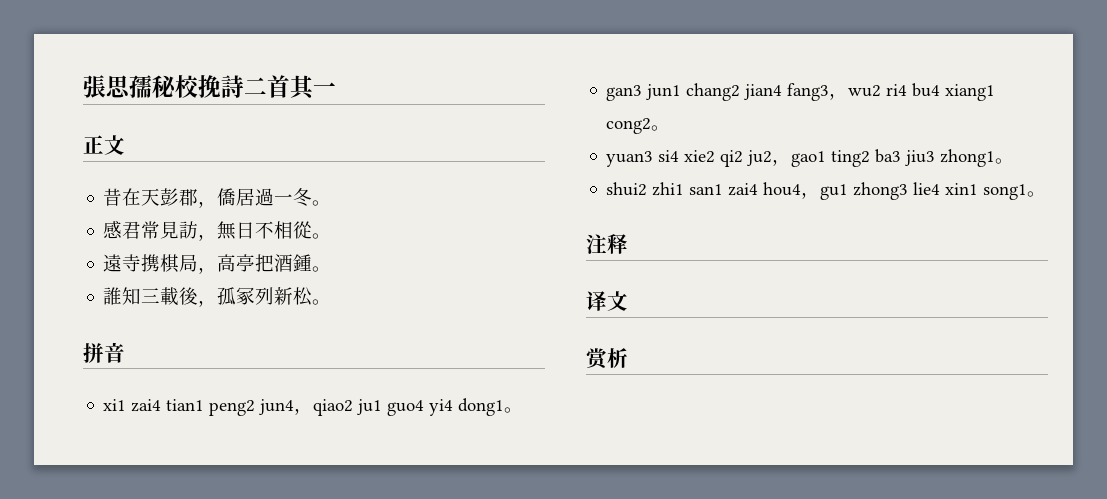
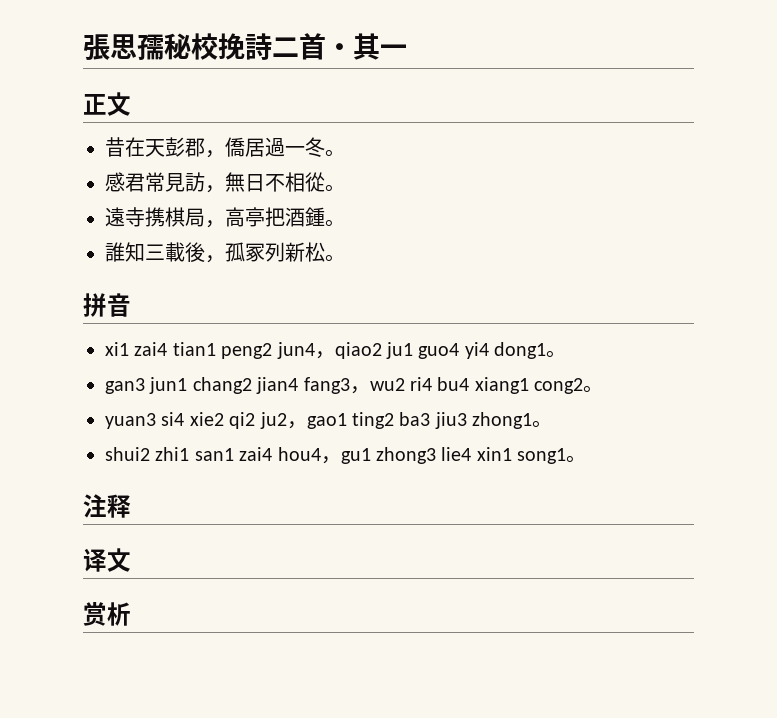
(290, 86) none -> [326,43,353,57] ・

